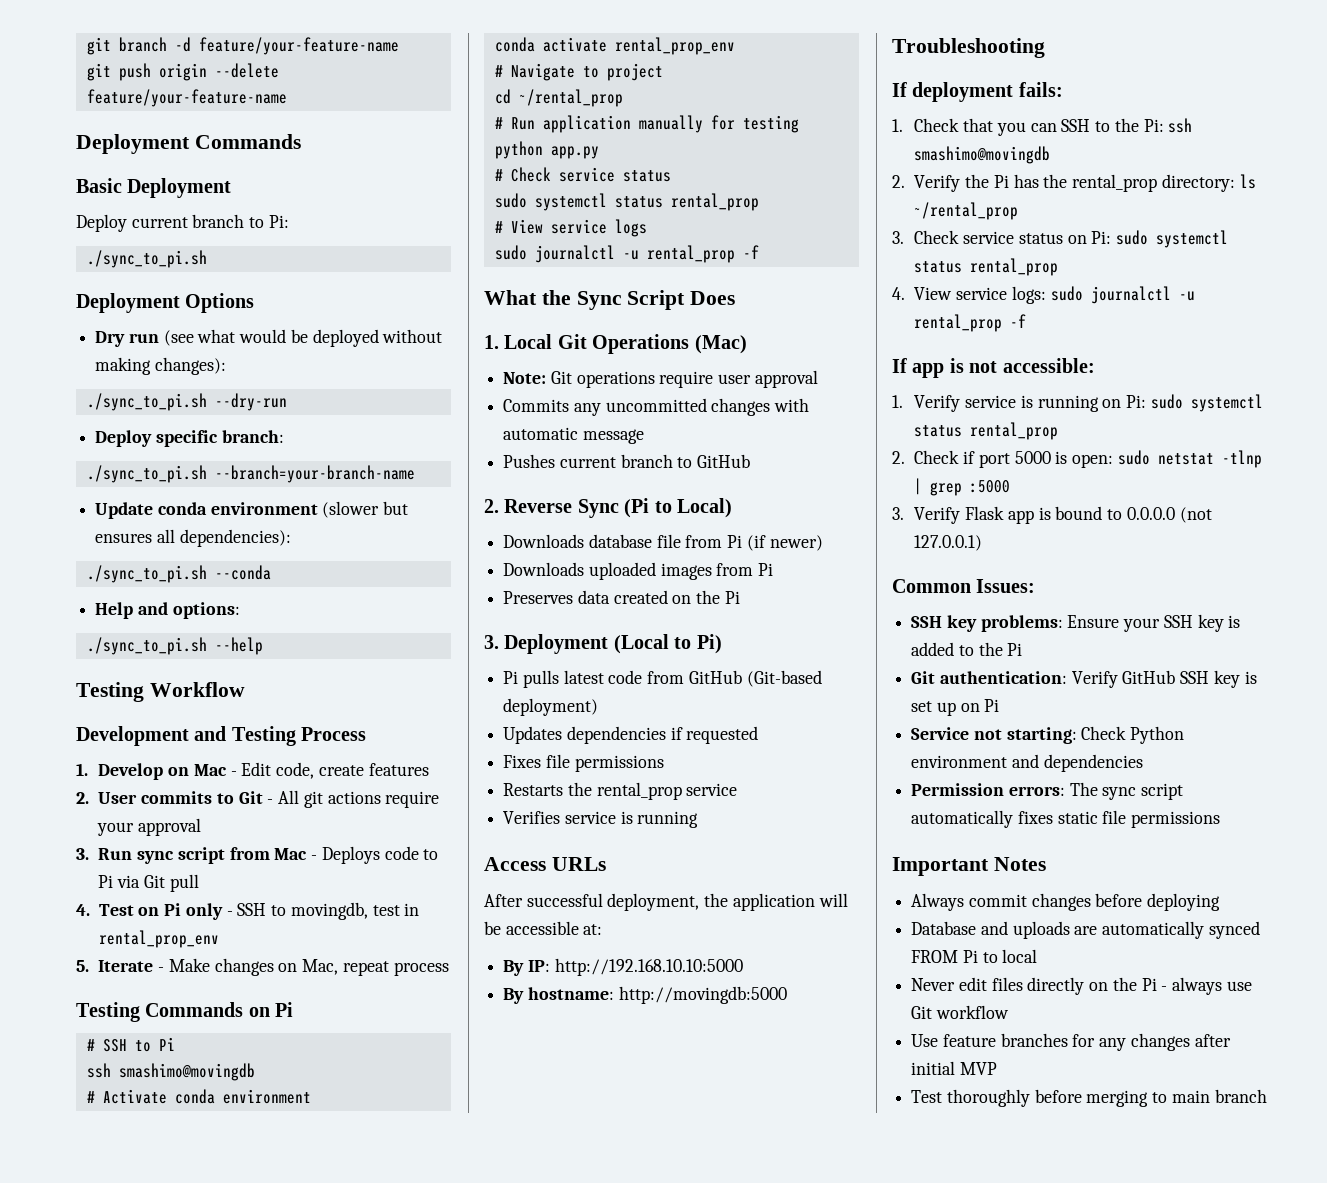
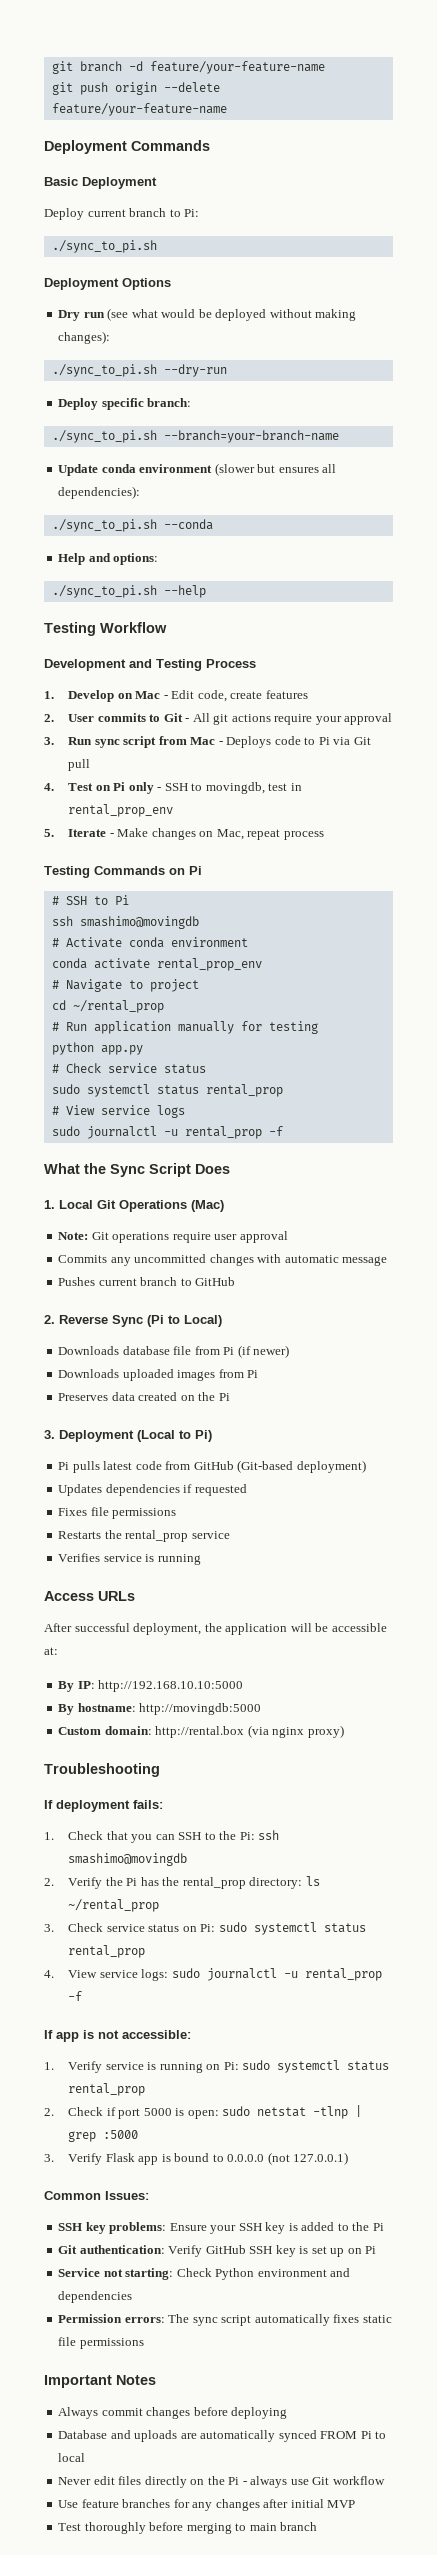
(787, 995) none -> [58,1725,344,1738] // Custom domain: http://rental.box (via nginx proxy)

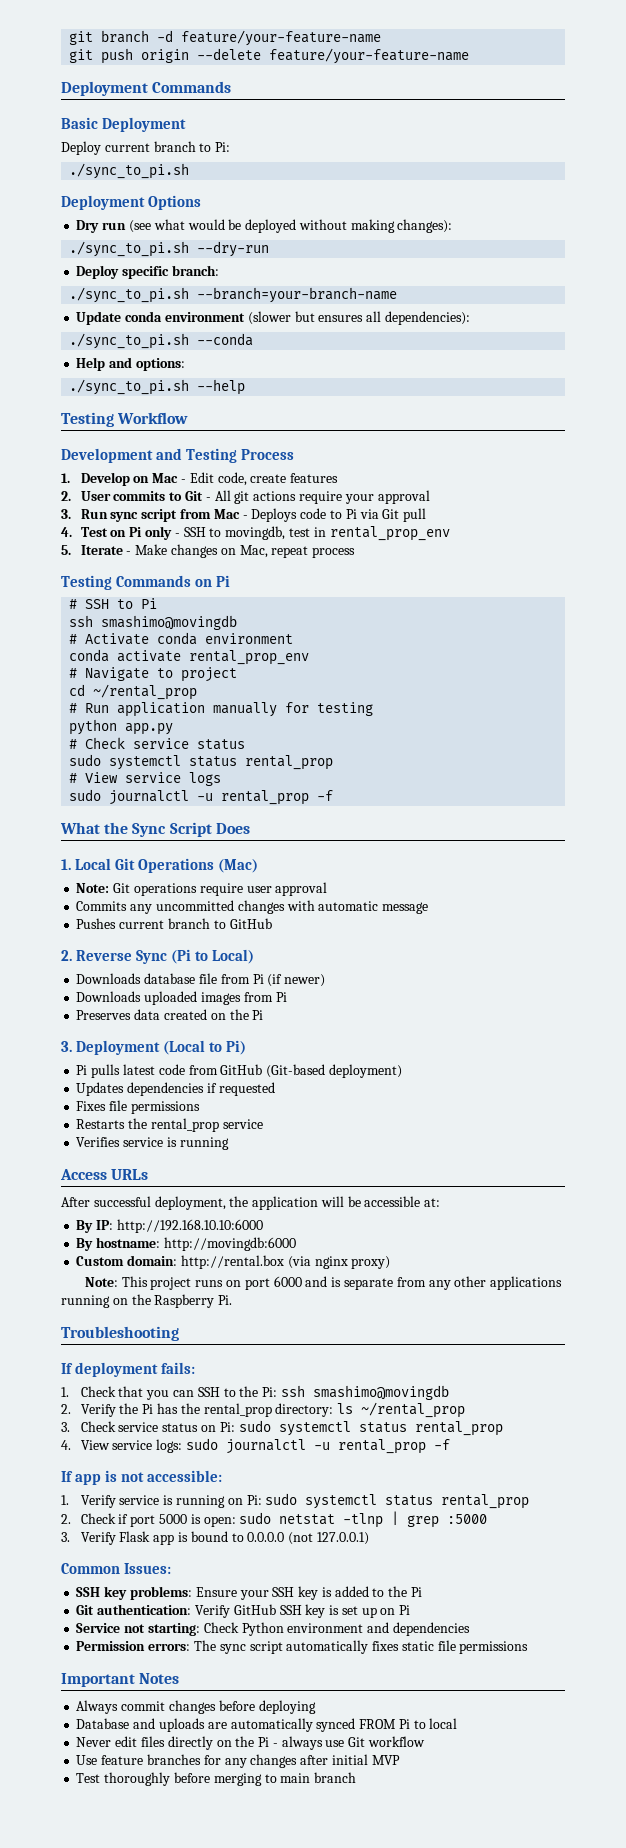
[98,1680,244,1692] http://192.168.10.10:5000 -> [116,1219,263,1233] http://192.168.10.10:6000
[139,1703,262,1715] http://movingdb:5000 -> [163,1237,296,1251] http://movingdb:6000
(344, 1731) none -> [84,1276,563,1290] [61,1294,233,1308] // Note: This project runs on port 6000 and is separate from any other applications running on the Raspberry Pi.

